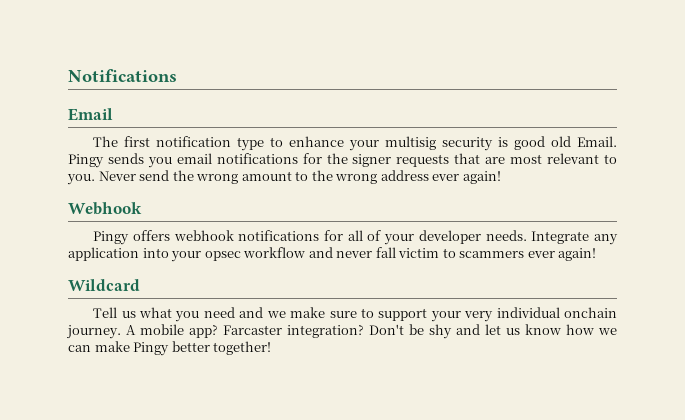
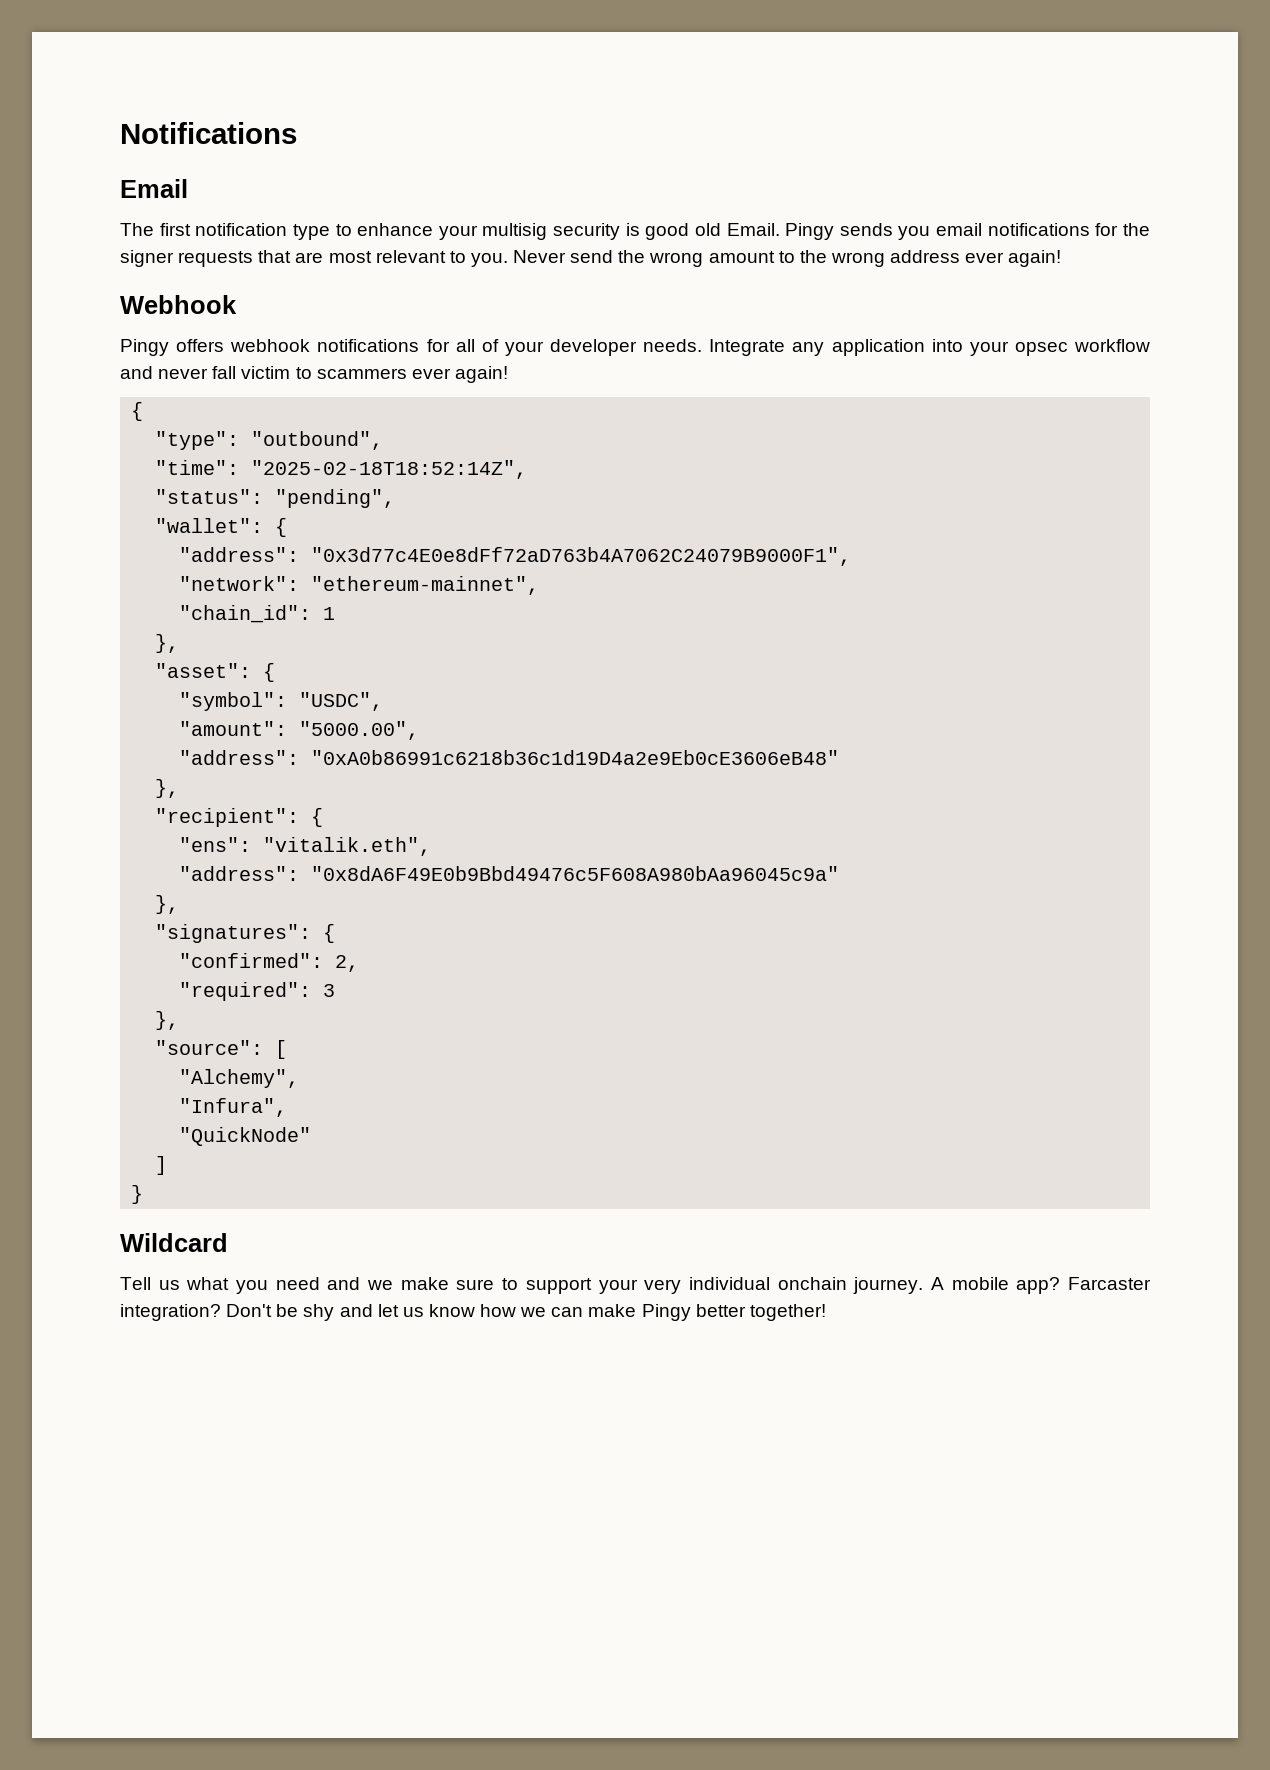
(597, 254) none -> [131,402,144,421] [155,431,384,450] [155,460,528,479] [155,489,396,508] [155,518,288,537] [179,547,852,566] [179,576,540,595] [179,605,336,623] [155,634,180,653] [155,663,276,682] [179,692,384,711] [179,721,420,740] [179,750,840,765] [155,779,180,798] [155,808,324,827] [179,837,432,856] [179,866,840,881] [155,895,180,914] [155,924,336,943] [179,953,360,972] [179,982,336,1001] [155,1011,180,1030] [155,1040,288,1059] [179,1069,300,1088] [179,1098,288,1117] [179,1127,312,1146] [155,1156,168,1175] [131,1185,144,1204] // { // "type": "outbound", // "time": "2025-02-18T18:52:14Z", // "status": "pending", // "wallet": { // "address": "0x3d77c4E0e8dFf72aD763b4A7062C24079B9000F1", // "network": "ethereum-mainnet", // "chain_id": 1 // }, // "asset": { // "symbol": "USDC", // "amount": "5000.00", // "address": "0xA0b86991c6218b36c1d19D4a2e9Eb0cE3606eB48" // }, // "recipient": { // "ens": "vitalik.eth", // "address": "0x8dA6F49E0b9Bbd49476c5F608A980bAa96045c9a" // }, // "signatures": { // "confirmed": 2, // "required": 3 // }, // "source": [ // "Alchemy", // "Infura", // "QuickNode" // ] // }

